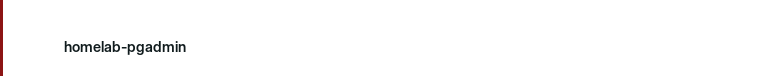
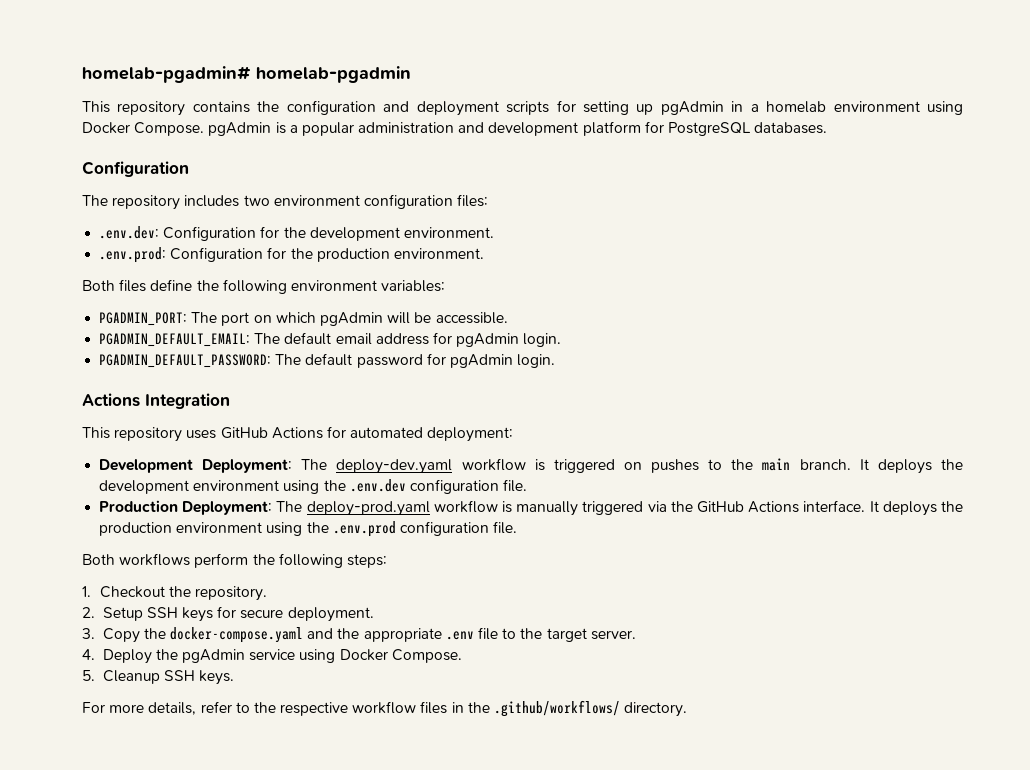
(64, 48) none -> [82,66,251,83] homelab-pgadmin#
(186, 48) none -> [82,100,963,116] [82,121,828,136] [82,161,189,177] [82,194,489,210] [99,226,494,241] [99,247,484,263] [82,279,446,294] [99,312,508,326] [99,332,562,347] [99,353,556,368] [82,393,230,409] [82,426,514,442] [99,458,963,474] [99,479,528,494] [99,500,964,516] [99,521,518,537] [82,553,387,568] [82,586,268,601] [82,606,374,622] [82,627,636,643] [82,649,462,664] [82,670,235,685] [82,700,688,717] // This repository contains the configuration and deployment scripts for setting up pgAdmin in a homelab environment using Docker Compose. pgAdmin is a popular administration and development platform for PostgreSQL databases. // Configuration // The repository includes two environment configuration files: // .env.dev: Configuration for the development environment. // .env.prod: Configuration for the production environment. // Both files define the following environment variables: // PGADMIN_PORT: The port on which pgAdmin will be accessible. // PGADMIN_DEFAULT_EMAIL: The default email address for pgAdmin login. // PGADMIN_DEFAULT_PASSWORD: The default password for pgAdmin login. // Actions Integration // This repository uses GitHub Actions for automated deployment: // Development Deployment: The deploy-dev.yaml workflow is triggered on pushes to the main branch. It deploys the development environment using the .env.dev configuration file. // Production Deployment: The deploy-prod.yaml workflow is manually triggered via the GitHub Actions interface. It deploys the production environment using the .env.prod configuration file. // Both workflows perform the following steps: // 1. Checkout the repository. // 2. Setup SSH keys for secure deployment. // 3. Copy the docker-compose.yaml and the appropriate .env file to the target server. // 4. Deploy the pgAdmin service using Docker Compose. // 5. Cleanup SSH keys. // For more details, refer to the respective workflow files in the .github/workflows/ directory.

